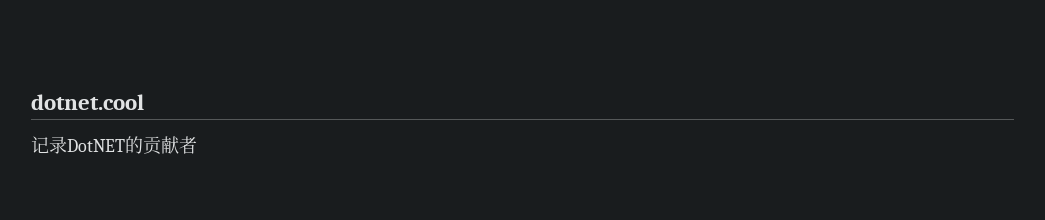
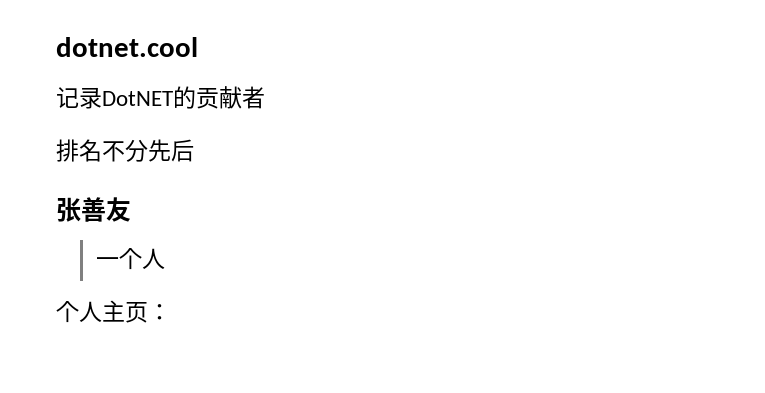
(197, 145) none -> [56,139,194,162] [56,197,131,222] [95,248,165,270] [56,300,171,323] // 排名不分先后 // 张善友 // 一个人 // 个人主页：

